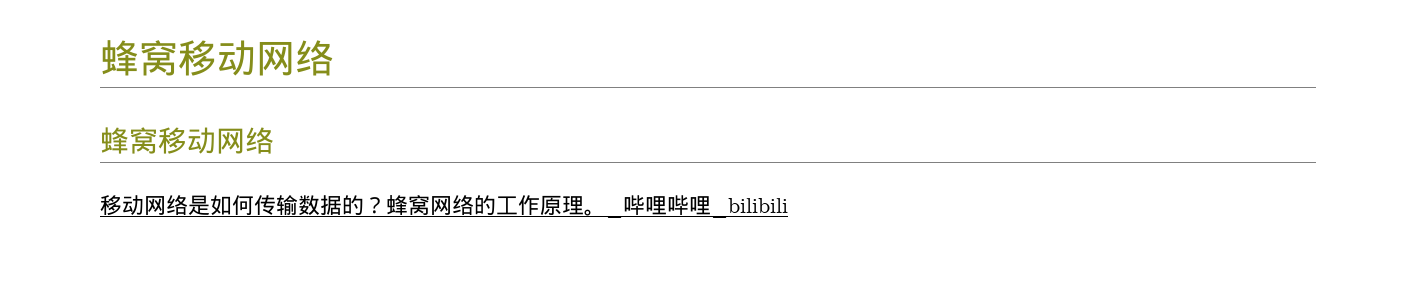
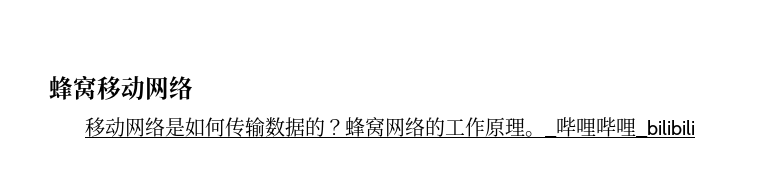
[100,40,334,76] [100,127,274,154] 蜂窝移动网络 // 蜂窝移动网络 -> [49,75,193,100] 蜂窝移动网络

